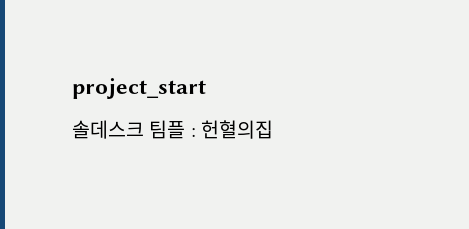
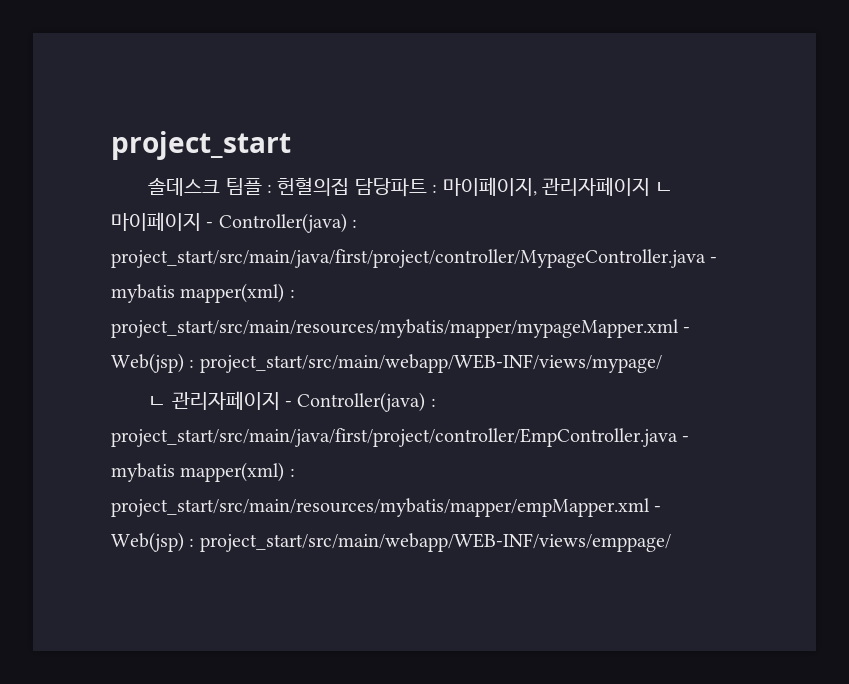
(273, 129) none -> [354,177,674,197] [111,212,358,233] [111,249,718,268] [111,283,295,303] [111,319,691,338] [111,353,662,373] [148,391,436,412] [111,428,690,447] [111,462,295,482] [111,498,662,517] [111,532,671,552] 담당파트 : 마이페이지, 관리자페이지 ㄴ 마이페이지 - Controller(java) : project_start/src/main/java/first/project/controller/MypageController.java - mybatis mapper(xml) : project_start/src/main/resources/mybatis/mapper/mypageMapper.xml - Web(jsp) : project_start/src/main/webapp/WEB-INF/views/mypage/ // ㄴ 관리자페이지 - Controller(java) : project_start/src/main/java/first/project/controller/EmpController.java - mybatis mapper(xml) : project_start/src/main/resources/mybatis/mapper/empMapper.xml - Web(jsp) : project_start/src/main/webapp/WEB-INF/views/emppage/

